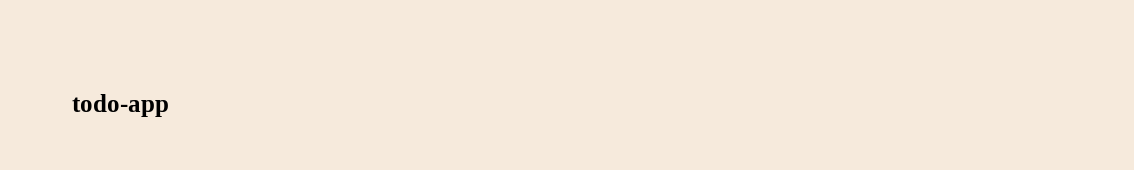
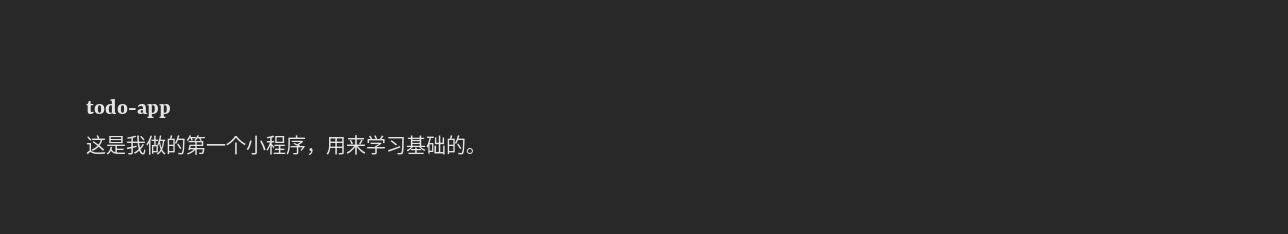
(169, 105) none -> [86,135,486,156] // 这是我做的第一个小程序，用来学习基础的。

